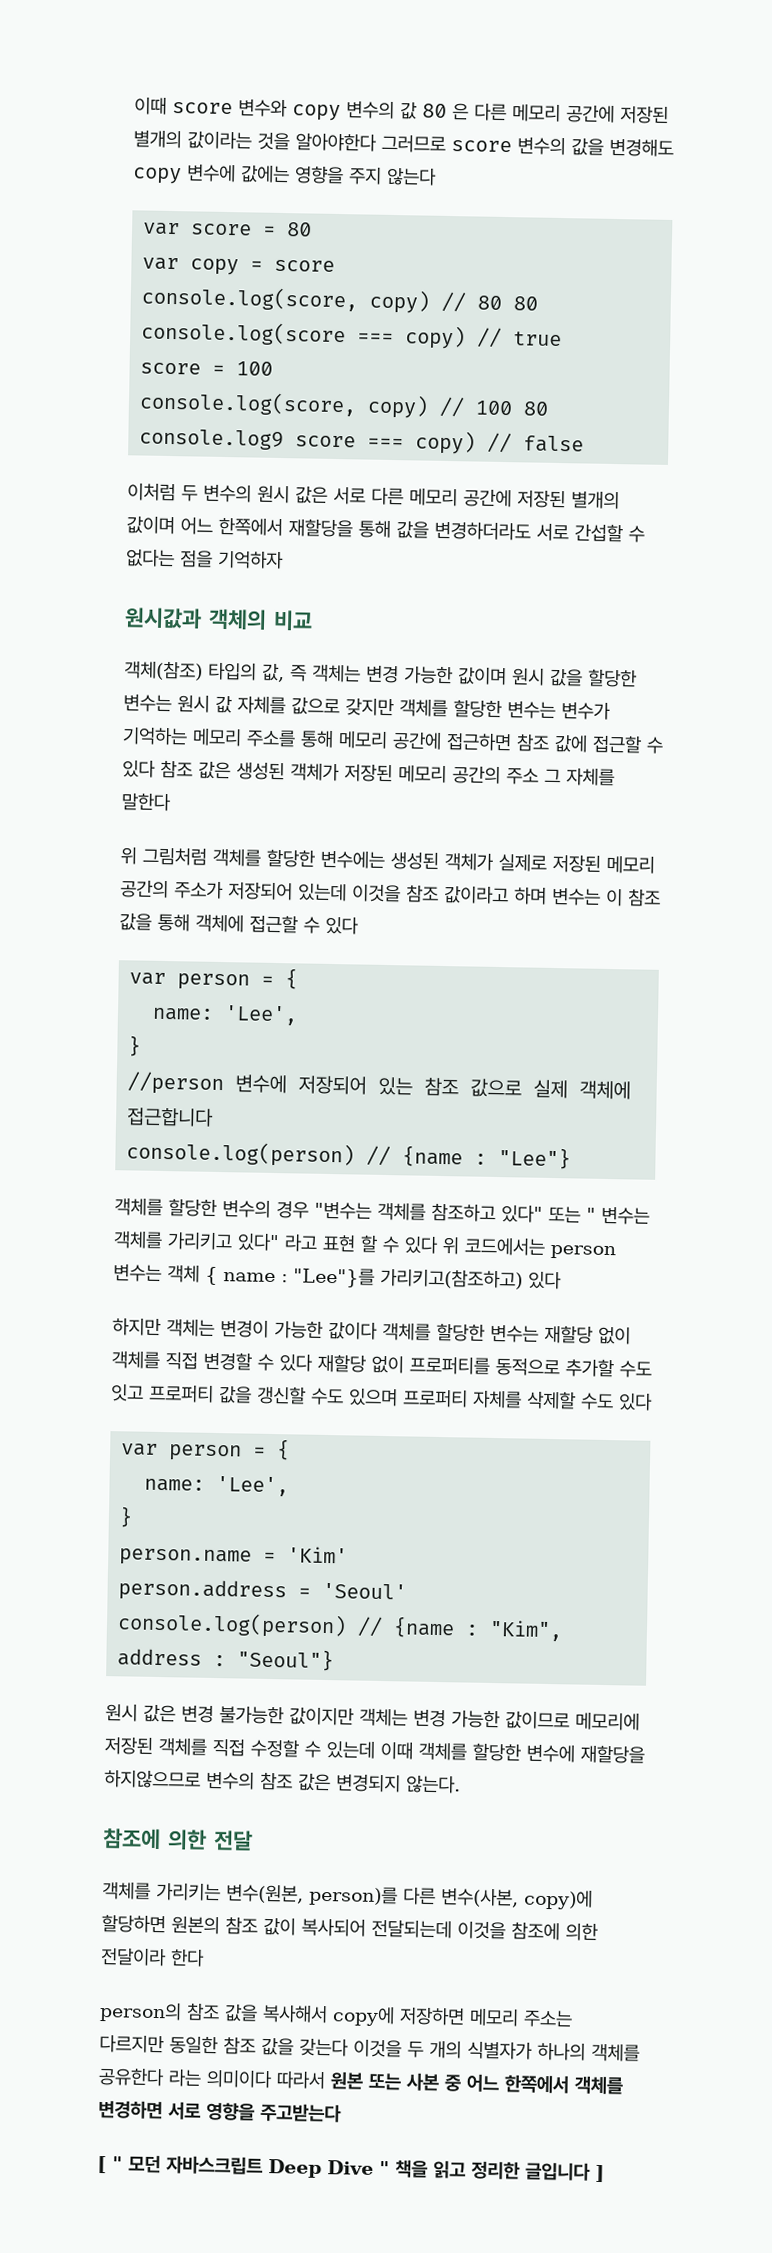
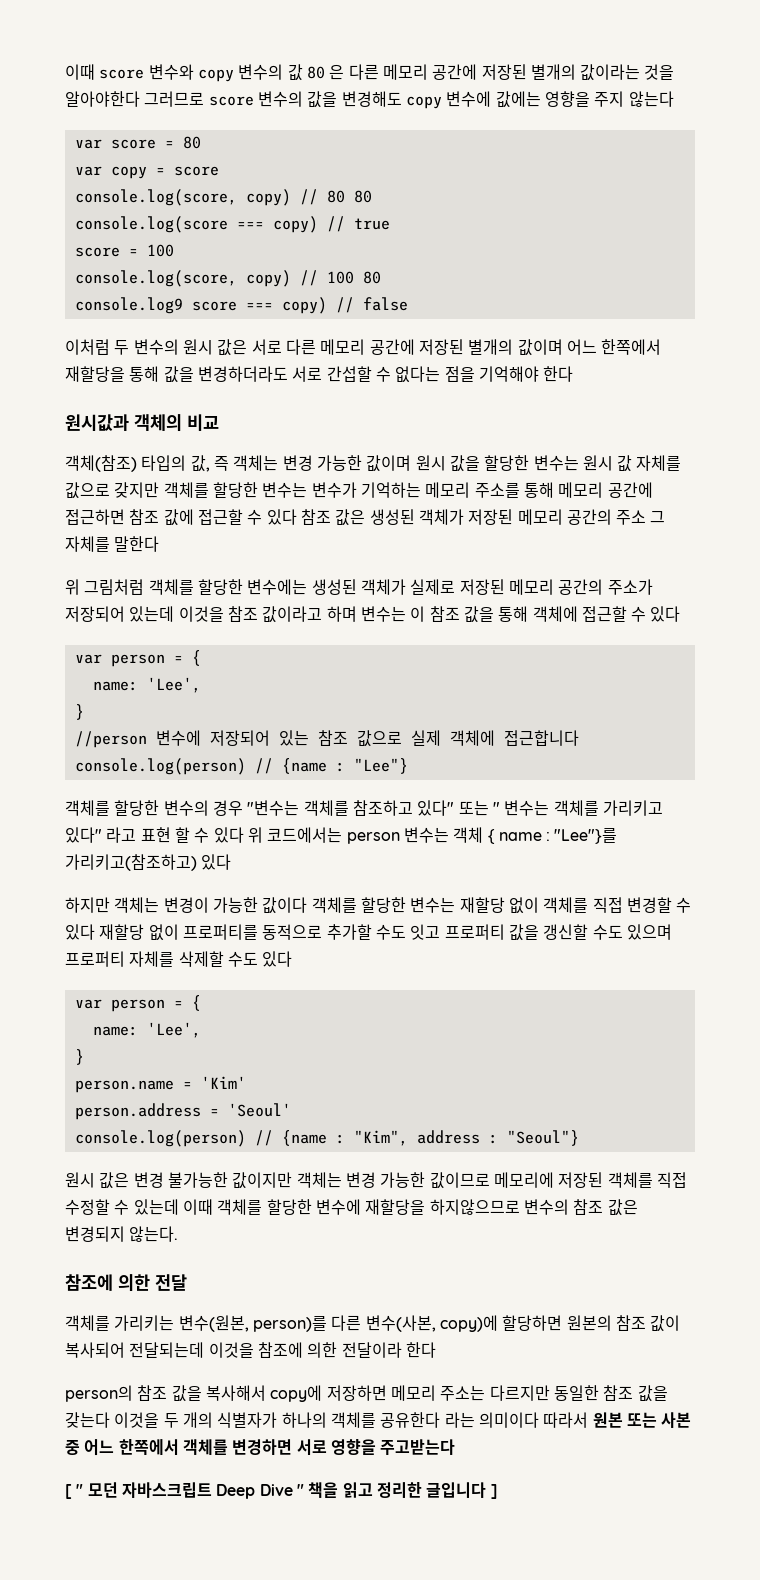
[218,550,284,570] 기억하자 -> [478,366,574,382] 기억해야 한다

